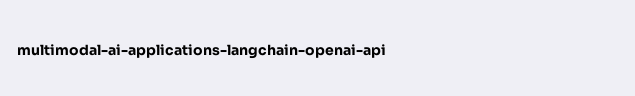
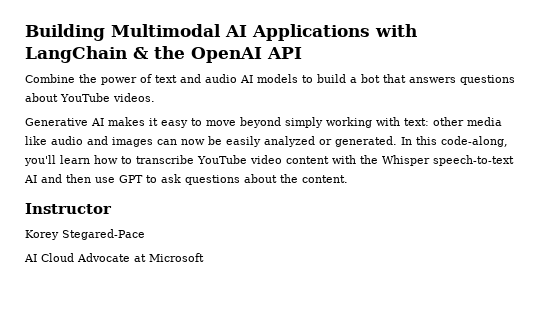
[17,44,386,59] multimodal-ai-applications-langchain-openai-api -> [25,24,417,41] [25,46,302,63] [25,74,515,85] [25,93,155,102] [25,117,502,128] [25,136,508,147] [24,155,514,166] [24,174,348,185] [25,203,112,214] [25,229,145,240] [24,253,204,262] Building Multimodal AI Applications with LangChain & the OpenAI API // Combine the power of text and audio AI models to build a bot that answers questions about YouTube videos. // Generative AI makes it easy to move beyond simply working with text: other media like audio and images can now be easily analyzed or generated. In this code-along, you'll learn how to transcribe YouTube video content with the Whisper speech-to-text AI and then use GPT to ask questions about the content. // Instructor // Korey Stegared-Pace // AI Cloud Advocate at Microsoft

